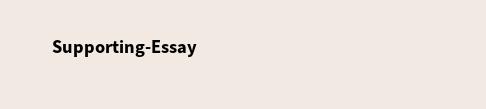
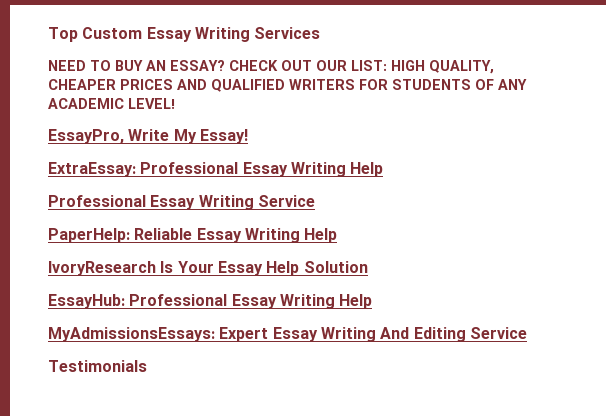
[52,40,197,57] Supporting-Essay -> [48,27,321,42] [48,60,494,74] [48,79,527,92] [48,98,175,109] [48,129,248,144] [48,162,384,177] [48,195,315,210] [48,228,338,243] [48,261,368,276] [48,294,373,309] [48,327,527,342] [48,360,147,372] Top Custom Essay Writing Services // NEED TO BUY AN ESSAY? CHECK OUT OUR LIST: HIGH QUALITY, CHEAPER PRICES AND QUALIFIED WRITERS FOR STUDENTS OF ANY ACADEMIC LEVEL! // EssayPro, Write My Essay! // ExtraEssay: Professional Essay Writing Help // Professional Essay Writing Service // PaperHelp: Reliable Essay Writing Help // IvoryResearch Is Your Essay Help Solution // EssayHub: Professional Essay Writing Help // MyAdmissionsEssays: Expert Essay Writing And Editing Service // Testimonials

